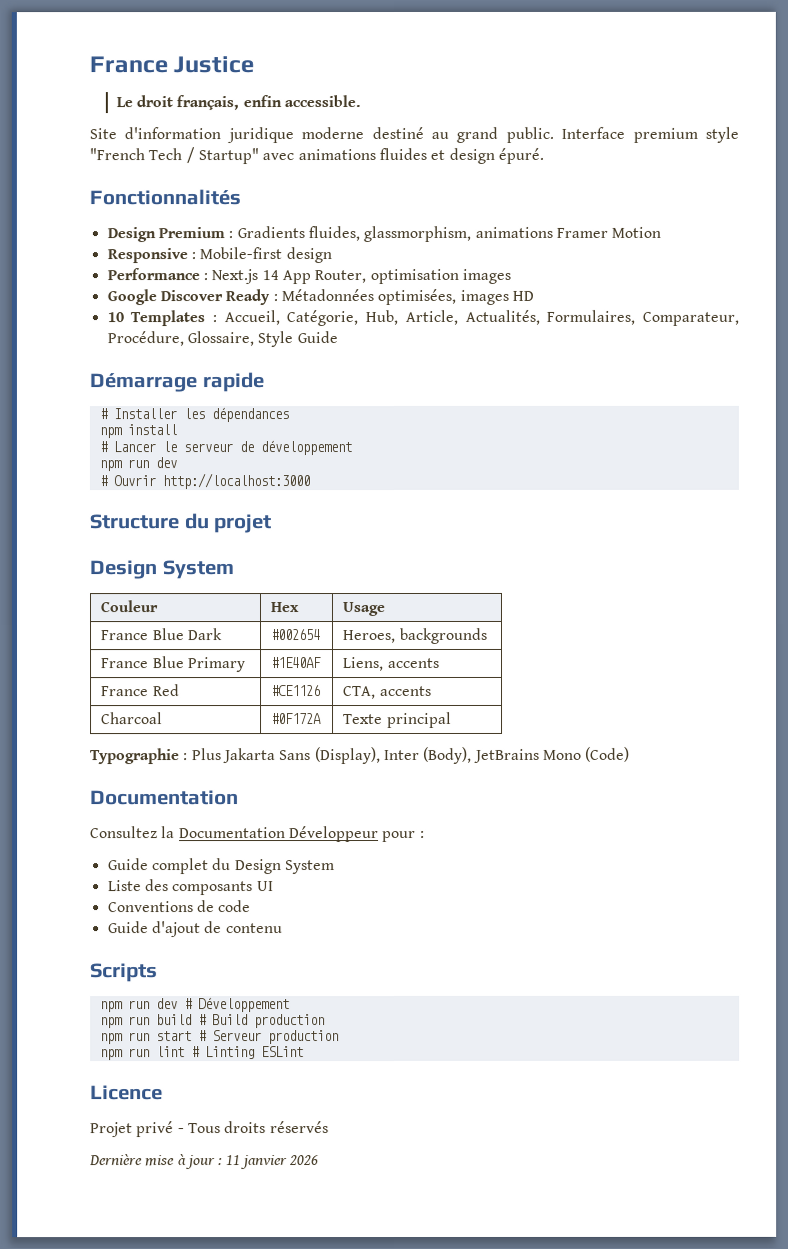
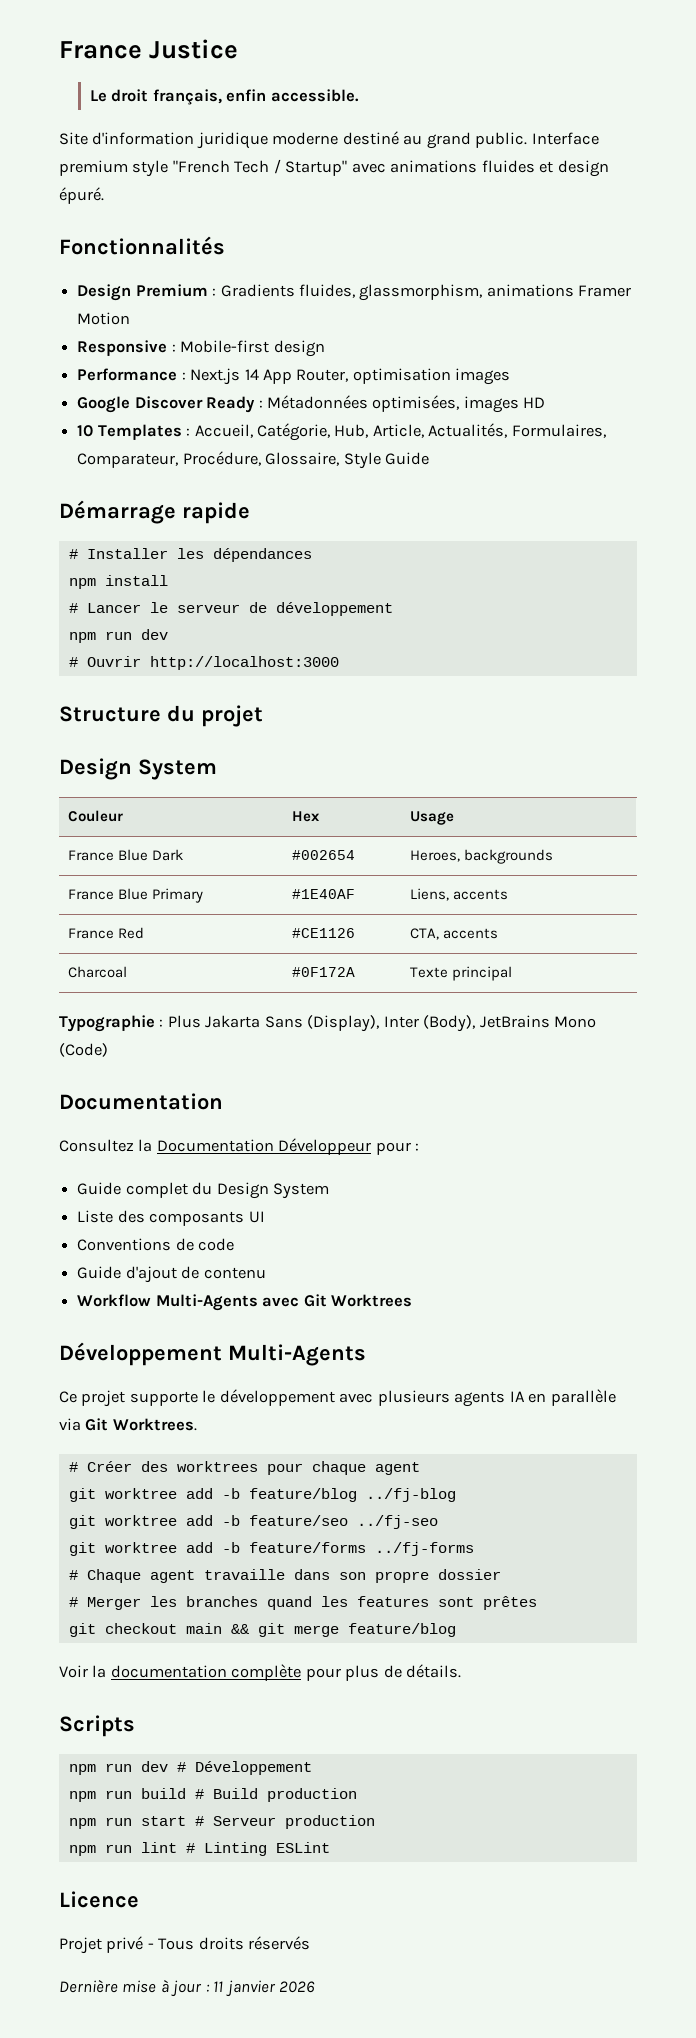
(283, 928) none -> [77,1294,412,1311] [59,1342,366,1366] [59,1389,616,1407] [59,1418,197,1431] [68,1461,420,1475] [68,1488,456,1502] [68,1515,438,1529] [68,1542,474,1556] [68,1569,501,1583] [68,1596,537,1610] [68,1623,456,1637] [59,1664,462,1681] // Workflow Multi-Agents avec Git Worktrees // Développement Multi-Agents // Ce projet supporte le développement avec plusieurs agents IA en parallèle via Git Worktrees. // # Créer des worktrees pour chaque agent // git worktree add -b feature/blog ../fj-blog // git worktree add -b feature/seo ../fj-seo // git worktree add -b feature/forms ../fj-forms // # Chaque agent travaille dans son propre dossier // # Merger les branches quand les features sont prêtes // git checkout main && git merge feature/blog // Voir la documentation complète pour plus de détails.

